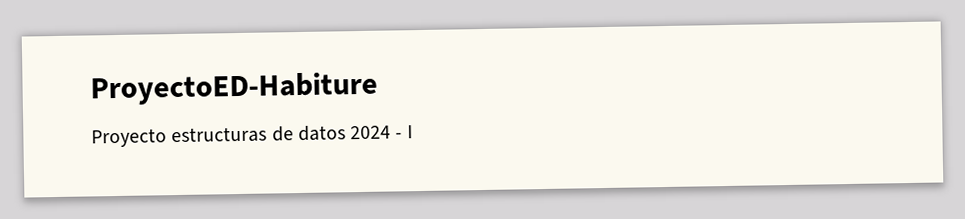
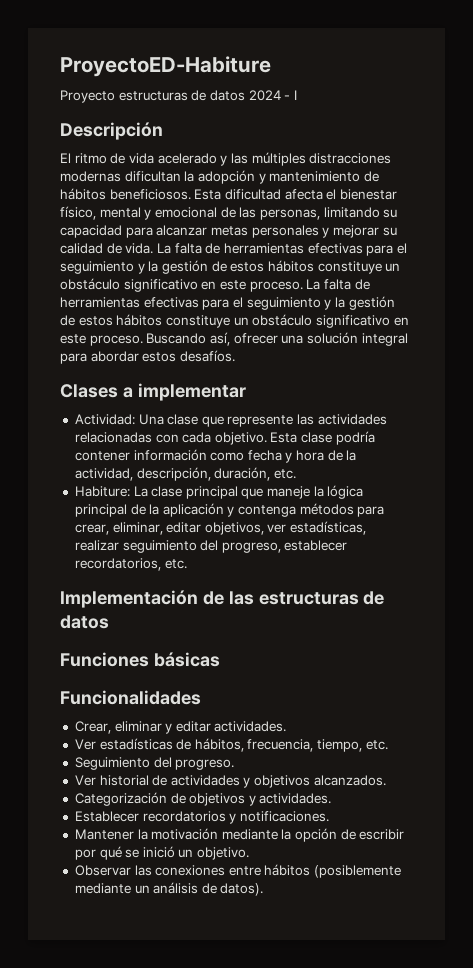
(413, 132) none -> [60,122,163,140] [60,152,392,166] [60,170,379,184] [60,188,397,200] [60,206,398,220] [60,225,397,238] [60,243,407,256] [60,260,401,274] [60,278,370,292] [60,296,395,310] [60,314,409,328] [60,332,408,346] [60,350,235,364] [60,383,246,401] [74,414,387,427] [74,431,375,445] [74,449,357,463] [74,467,296,481] [74,485,364,499] [74,503,385,517] [74,521,367,535] [74,540,348,553] [74,558,187,571] [60,590,385,608] [60,615,109,629] [60,652,220,667] [60,690,201,705] [74,721,287,734] [74,738,388,752] [74,757,235,770] [74,775,386,788] [74,792,332,806] [74,811,329,824] [74,828,405,842] [74,846,250,860] [74,864,402,878] [74,882,264,896] // Descripción // El ritmo de vida acelerado y las múltiples distracciones modernas dificultan la adopción y mantenimiento de hábitos beneficiosos. Esta dificultad afecta el bienestar físico, mental y emocional de las personas, limitando su capacidad para alcanzar metas personales y mejorar su calidad de vida. La falta de herramientas efectivas para el seguimiento y la gestión de estos hábitos constituye un obstáculo significativo en este proceso. La falta de herramientas efectivas para el seguimiento y la gestión de estos hábitos constituye un obstáculo significativo en este proceso. Buscando así, ofrecer una solución integral para abordar estos desafíos. // Clases a implementar // Actividad: Una clase que represente las actividades relacionadas con cada objetivo. Esta clase podría contener información como fecha y hora de la actividad, descripción, duración, etc. // Habiture: La clase principal que maneje la lógica principal de la aplicación y contenga métodos para crear, eliminar, editar objetivos, ver estadísticas, realizar seguimiento del progreso, establecer recordatorios, etc. // Implementación de las estructuras de datos // Funciones básicas // Funcionalidades // Crear, eliminar y editar actividades. // Ver estadísticas de hábitos, frecuencia, tiempo, etc. // Seguimiento del progreso. // Ver historial de actividades y objetivos alcanzados. // Categorización de objetivos y actividades. // Establecer recordatorios y notificaciones. // Mantener la motivación mediante la opción de escribir por qué se inició un objetivo. // Observar las conexiones entre hábitos (posiblemente mediante un análisis de datos).

